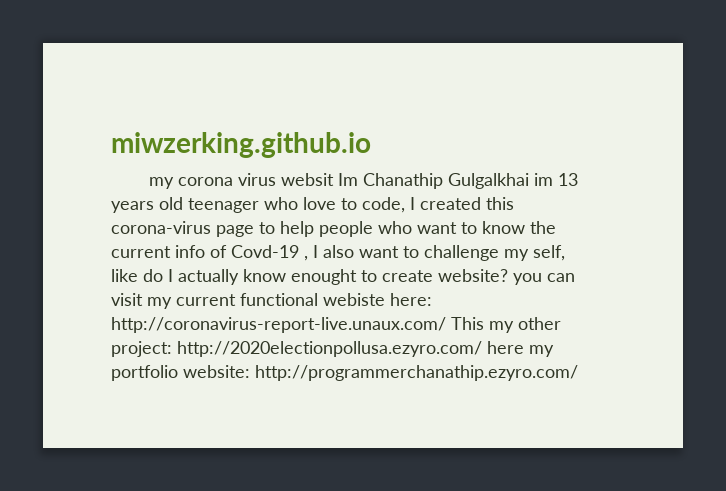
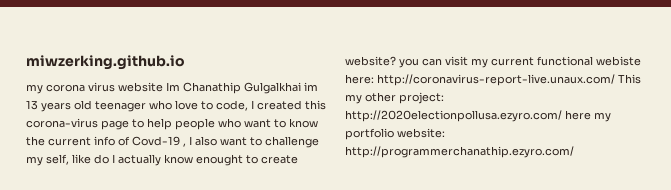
[281,173,335,186] websit -> [118,82,163,92] website

